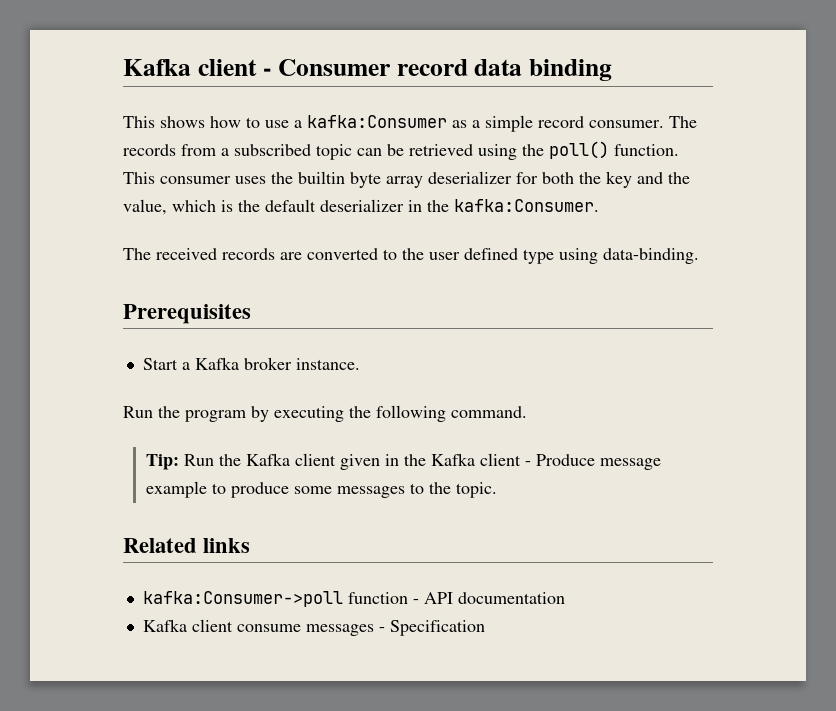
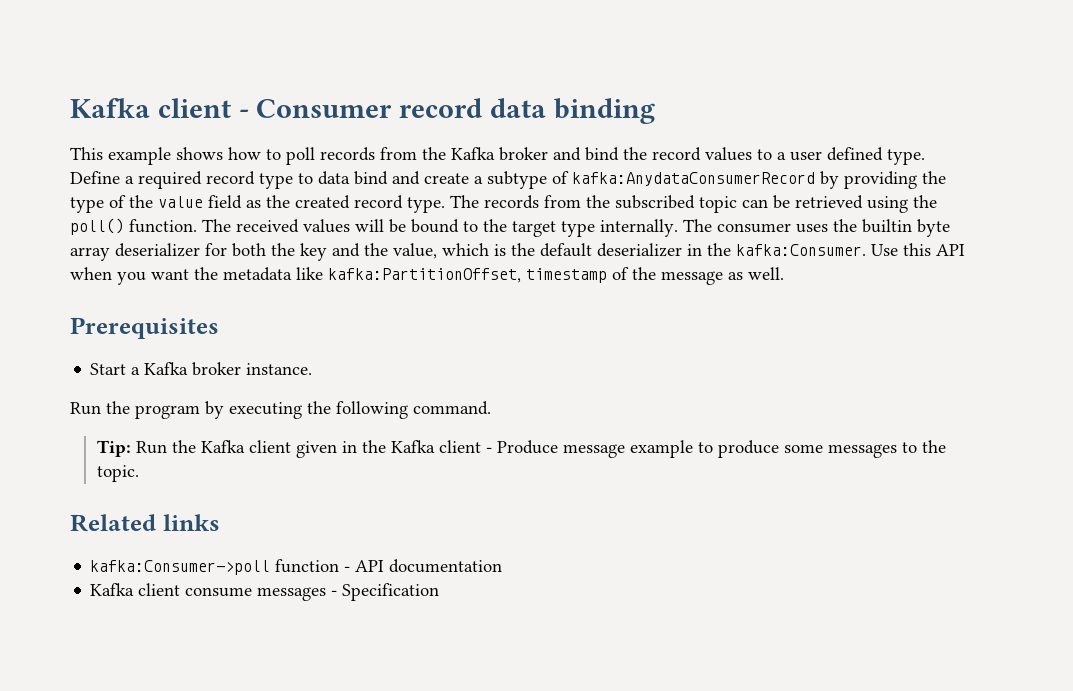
(155, 122) none -> [108,147,171,165] example
[265,115,664,132] use a kafka:Consumer as a simple record consumer. -> [286,147,925,165] [70,171,946,189] [70,195,445,213] poll records from the Kafka broker and bind the record values to a user defined type. Define a required record type to data bind and create a subtype of kafka:AnydataConsumerRecord by providing the type of the value field as the created record type.
[221,148,229,156] a -> [586,195,610,208] the
[123,172,155,184] This -> [202,219,712,237] The received values will be bound to the target type internally. The
[123,248,699,264] // The received records are converted to the user defined type using data-binding. -> [871,243,965,256] [70,267,784,285] Use this API when you want the metadata like kafka:PartitionOffset, timestamp of the message as well.

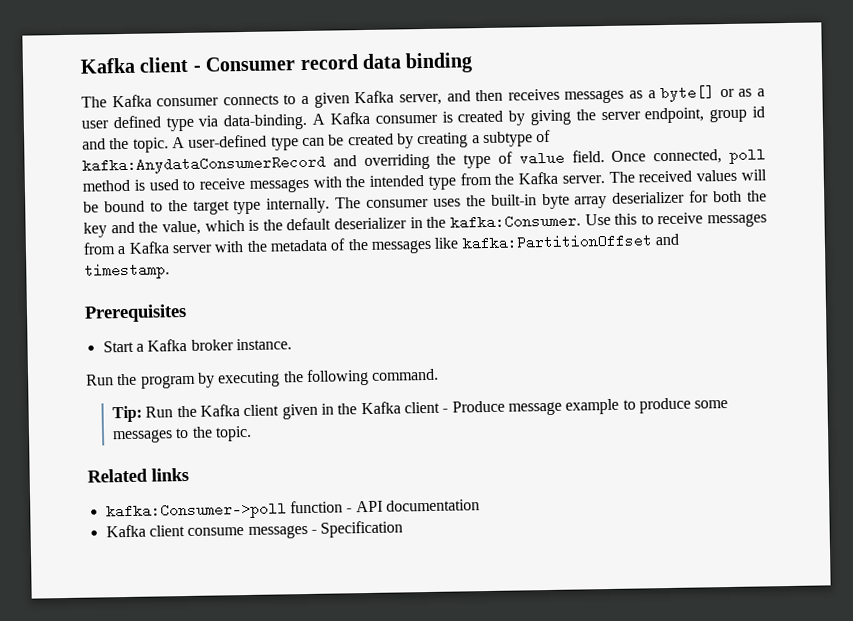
[70,147,925,165] [70,171,469,189] This example shows how to poll records from the Kafka broker and bind the record values to a user defined type. Define a required record type to data bind and create -> [81,85,765,108] [81,106,765,132] [82,132,469,153] The Kafka consumer connects to a given Kafka server, and then receives messages as a byte[] or as a user defined type via data-binding. A Kafka consumer is created by giving the server endpoint, group id and the topic. A user-defined type can be created by creating
[820,171,917,189] by providing -> [332,153,430,171] and overriding
[129,195,937,213] [70,218,197,235] the value field as the created record type. The records from the subscribed topic can be retrieved using the poll() function. -> [518,149,766,166] [82,171,605,193] value field. Once connected, poll method is used to receive messages with the intended type from the Kafka server.
[862,219,912,233] builtin -> [490,194,537,206] built-in
[936,244,965,256] [70,267,784,285] API when you want the metadata like kafka:PartitionOffset, timestamp of the message as well. -> [640,212,767,228] [83,233,679,255] [84,262,170,280] to receive messages from a Kafka server with the metadata of the messages like kafka:PartitionOffset and timestamp.

